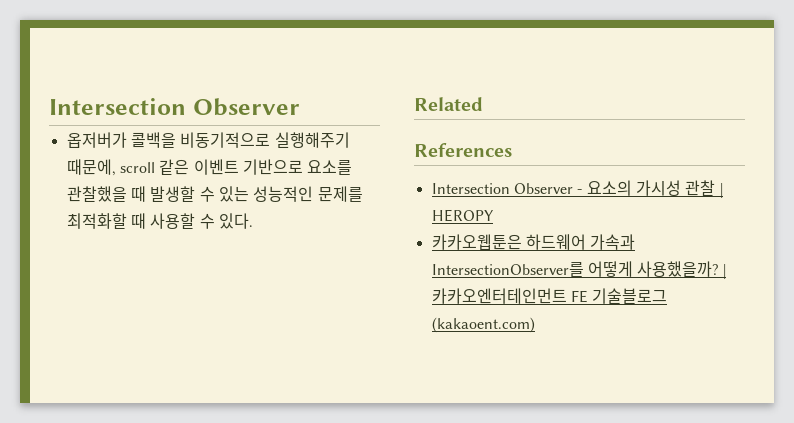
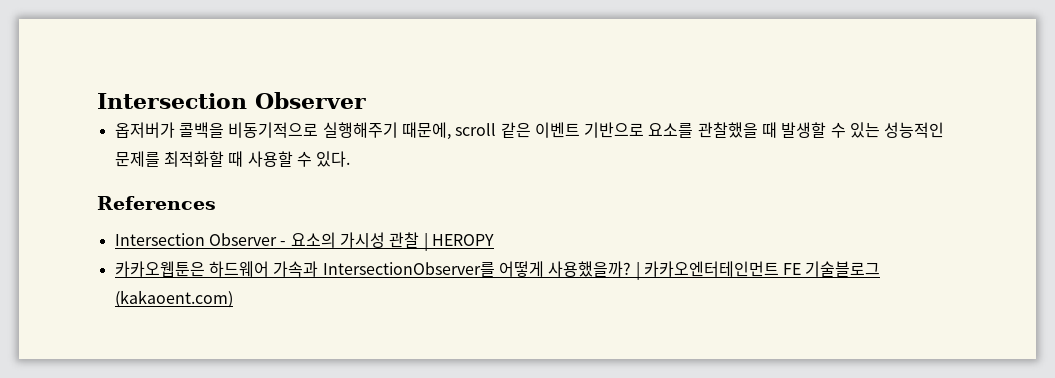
[414,97,483,111] // Related -> (351, 159) none

